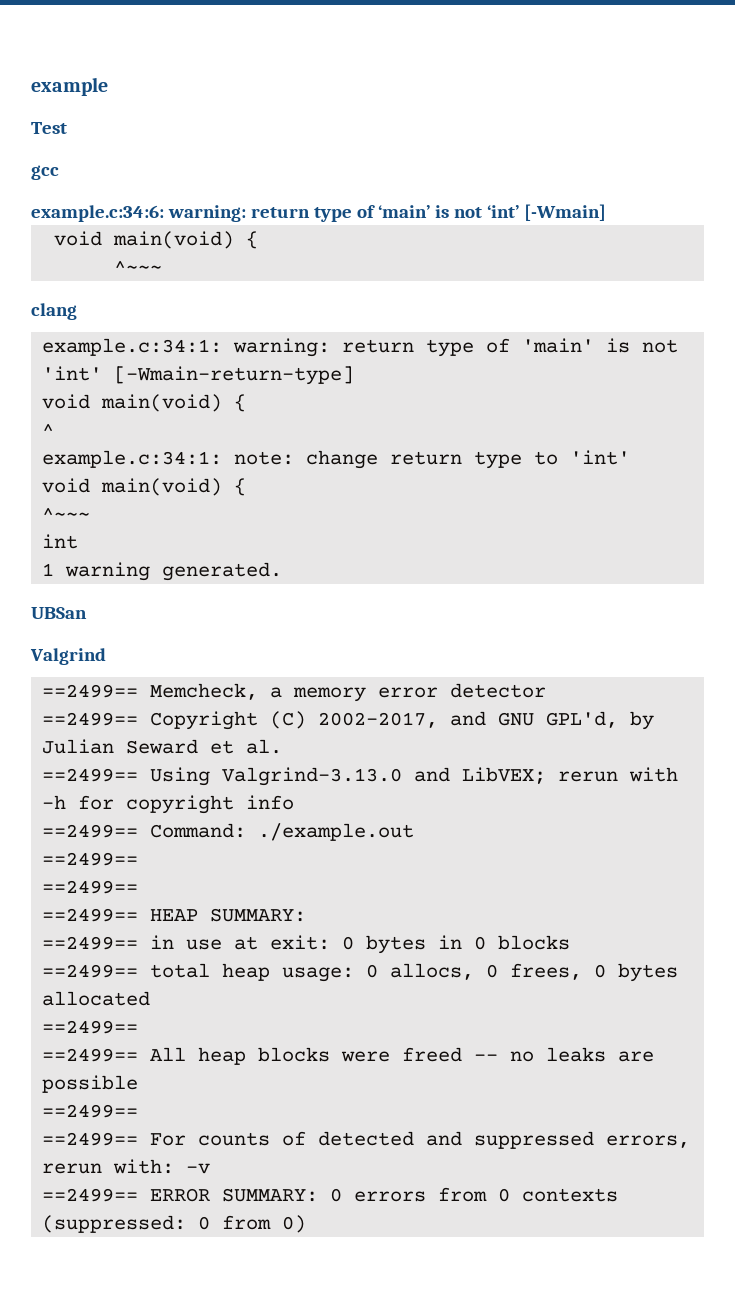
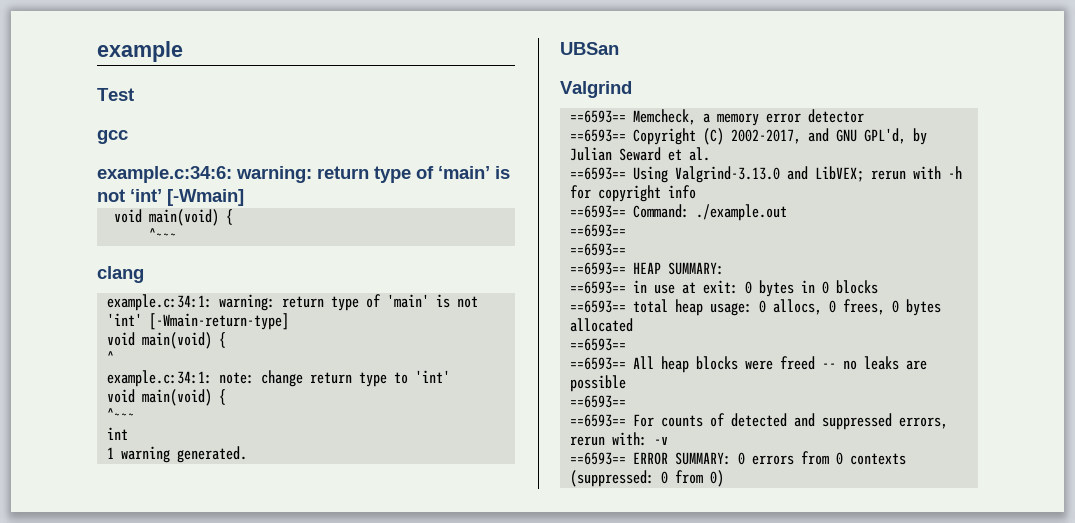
[41,684,138,698] ==2499== -> [569,110,626,123] ==6593==
[41,712,138,726] ==2499== -> [569,129,626,142] ==6593==
[41,768,138,782] ==2499== -> [569,167,626,180] ==6593==
[41,824,138,838] ==2499== -> [569,205,626,218] ==6593==
[41,852,138,866] [41,880,138,894] [41,908,138,922] ==2499== // ==2499== // ==2499== -> [569,224,626,237] [569,243,626,256] [569,262,626,275] ==6593== // ==6593== // ==6593==
[41,936,138,950] ==2499== -> [569,281,626,294] ==6593==
[41,964,138,978] ==2499== -> [569,300,626,313] ==6593==
[41,1020,138,1034] [41,1048,138,1062] ==2499== // ==2499== -> [569,338,626,351] [569,357,626,370] ==6593== // ==6593==
[41,1104,138,1118] [41,1132,138,1146] ==2499== // ==2499== -> [569,395,626,408] [569,414,626,427] ==6593== // ==6593==
[41,1188,138,1202] ==2499== -> [569,452,626,465] ==6593==

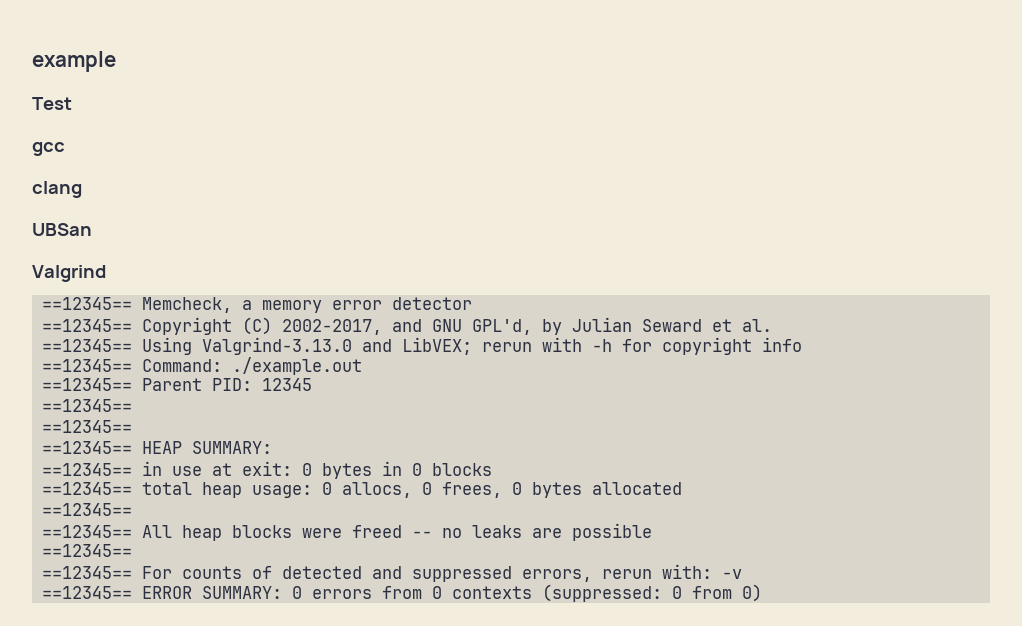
[97,166,510,183] [97,189,244,206] [113,209,233,226] [148,228,177,241] [97,266,144,283] [106,294,478,311] [106,313,289,330] [106,332,226,349] [106,351,114,364] [106,370,450,387] [106,389,226,406] [106,408,135,421] [106,427,128,440] [106,446,247,463] example.c:34:6: warning: return type of ‘main’ is not ‘int’ [-Wmain] // void main(void) { // ^~~~ // clang // example.c:34:1: warning: return type of 'main' is not 'int' [-Wmain-return-type] // void main(void) { // ^ // example.c:34:1: note: change return type to 'int' // void main(void) { // ^~~~ // int // 1 warning generated. -> [32,181,82,198] clang
[569,110,626,123] ==6593== -> [41,297,132,310] ==12345==
[569,129,626,142] ==6593== -> [41,319,132,332] ==12345==
[569,167,626,180] ==6593== -> [41,339,132,352] ==12345==
[569,205,626,218] ==6593== -> [41,359,132,372] ==12345==
[569,224,626,237] [569,243,626,256] [569,262,626,275] ==6593== // ==6593== // ==6593== -> [41,378,312,391] [41,399,132,412] [41,420,132,433] [41,441,132,454] ==12345== Parent PID: 12345 // ==12345== // ==12345== // ==12345==
[569,281,626,294] ==6593== -> [41,463,132,476] ==12345==
[569,300,626,313] ==6593== -> [41,482,132,495] ==12345==
[569,338,626,351] [569,357,626,370] ==6593== // ==6593== -> [41,503,132,516] [41,525,132,538] ==12345== // ==12345==
[569,395,626,408] [569,414,626,427] ==6593== // ==6593== -> [41,544,132,557] [41,566,132,579] ==12345== // ==12345==
[569,452,626,465] ==6593== -> [41,586,132,599] ==12345==

